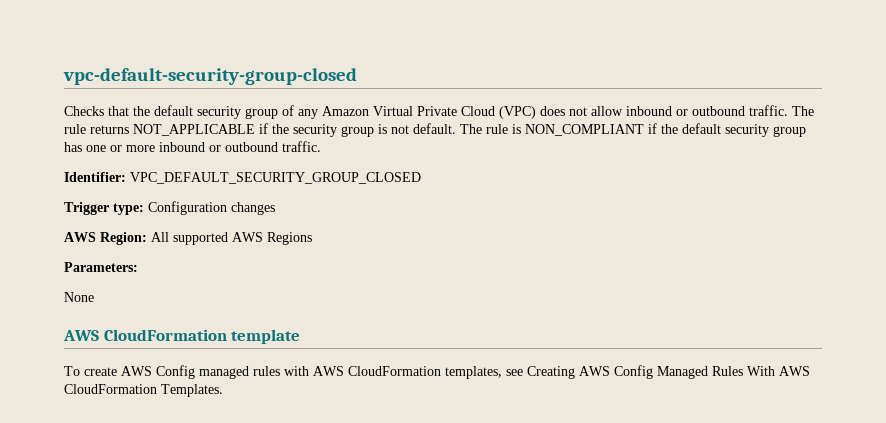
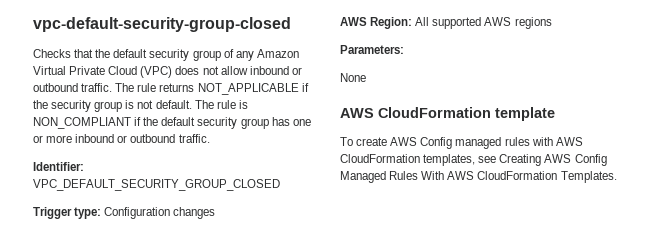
[267,232,312,245] Regions -> [514,17,552,29] regions

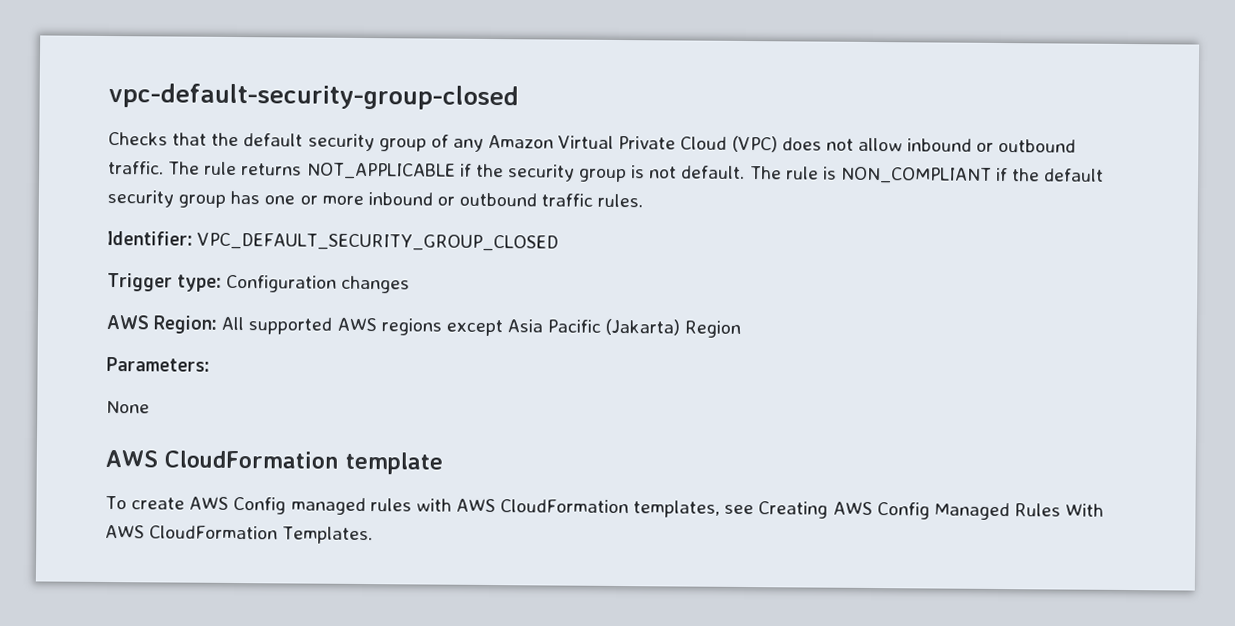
[178,134,210,143] traffic. -> [541,193,644,208] traffic rules.
(552, 23) none -> [445,318,742,338] except Asia Pacific (Jakarta) Region

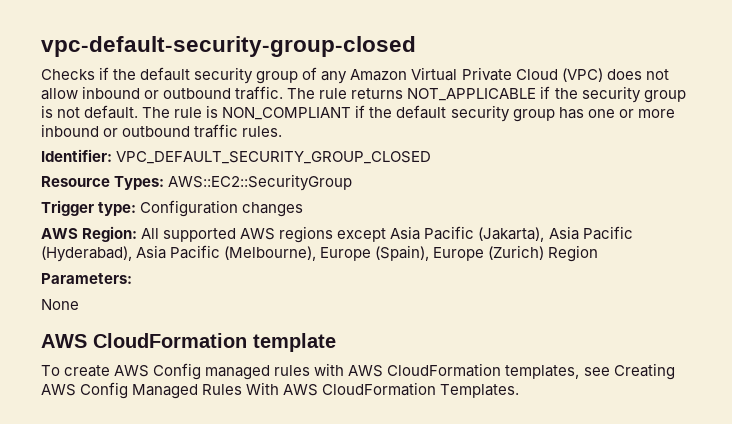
[172,132,208,146] that -> [99,67,110,80] if
(560, 242) none -> [41,174,353,191] // Resource Types: AWS::EC2::SecurityGroup
[605,318,681,336] (Jakarta) -> [478,226,633,242] [41,245,545,262] (Jakarta), Asia Pacific (Hyderabad), Asia Pacific (Melbourne), Europe (Spain), Europe (Zurich)

